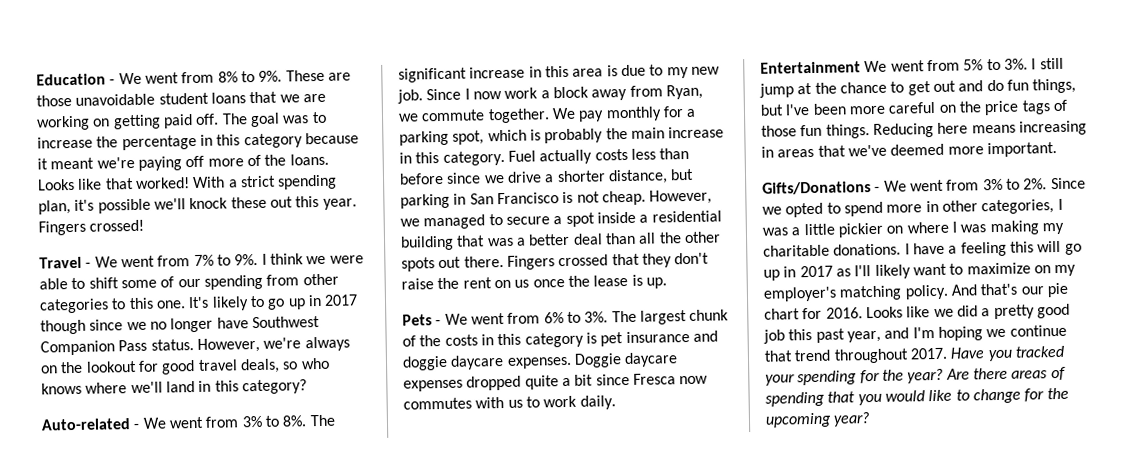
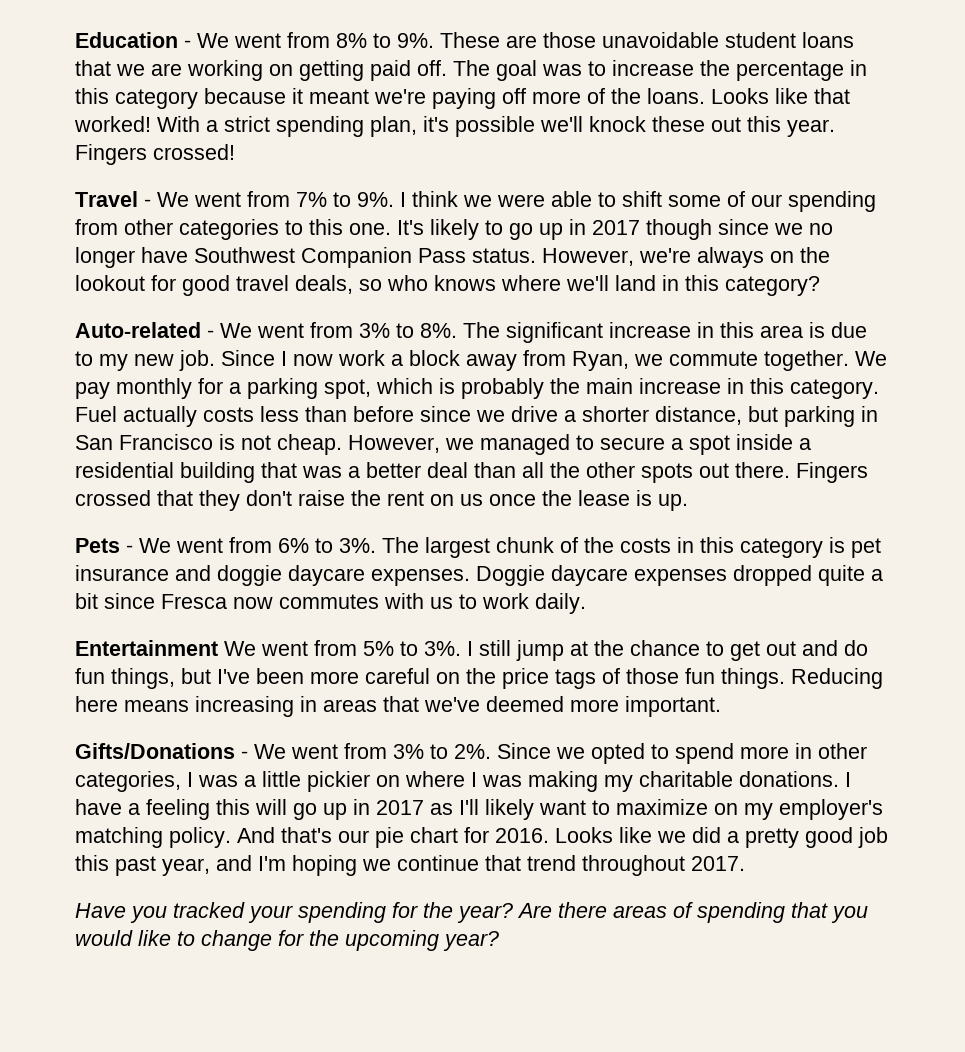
(948, 353) none -> (745, 863) //

